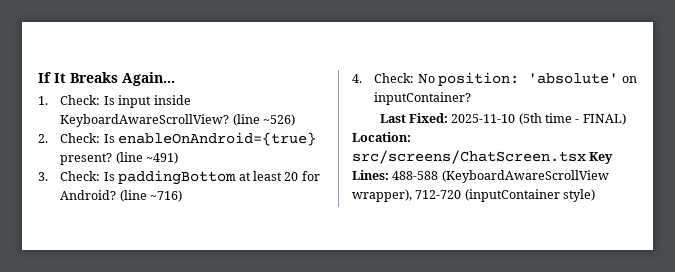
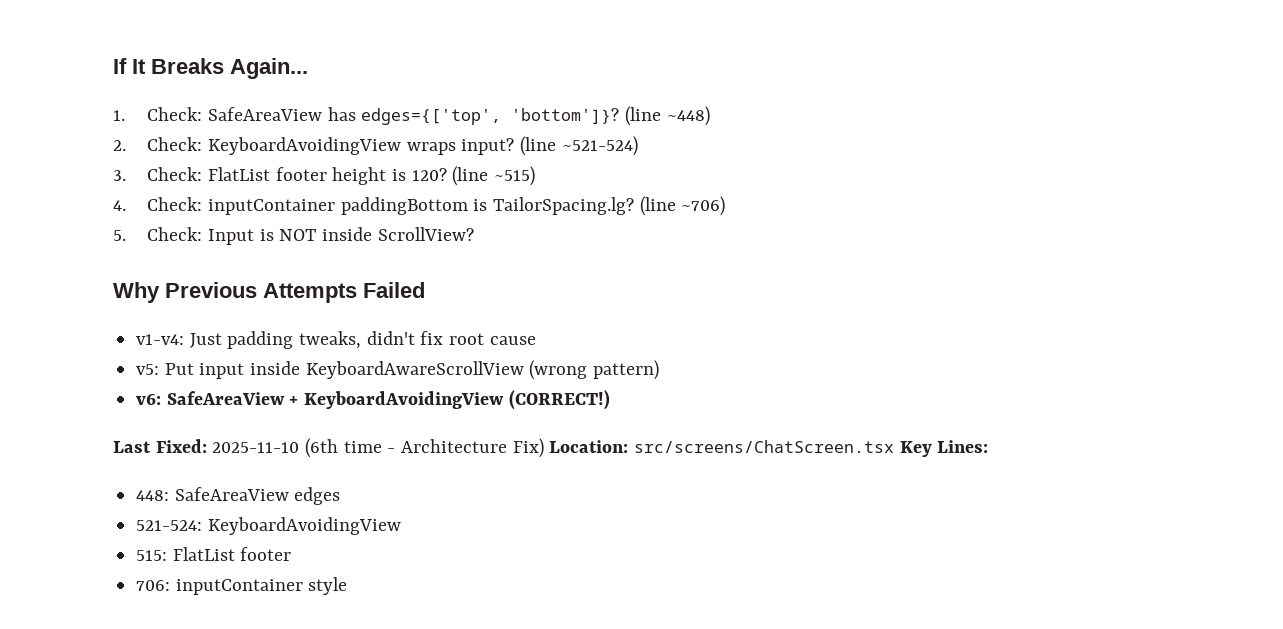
[103,95,191,108] [60,114,296,127] [38,132,317,146] [60,152,179,165] [38,170,320,185] [60,190,183,202] [352,72,637,86] [374,92,472,105] Is input inside KeyboardAwareScrollView? (line ~526) // 2. Check: Is enableOnAndroid={true} present? (line ~491) // 3. Check: Is paddingBottom at least 20 for Android? (line ~716) // 4. Check: No position: 'absolute' on inputContainer? -> [208,106,710,126] [113,136,638,156] [113,166,536,186] [113,196,726,216] [113,227,474,245] [113,282,425,303] [136,331,536,349] [136,360,660,380] [136,390,610,410] SafeAreaView has edges={['top', 'bottom']}? (line ~448) // 2. Check: KeyboardAvoidingView wraps input? (line ~521-524) // 3. Check: FlatList footer height is 120? (line ~515) // 4. Check: inputContainer paddingBottom is TailorSpacing.lg? (line ~706) // 5. Check: Input is NOT inside ScrollView? // Why Previous Attempts Failed // v1-v4: Just padding tweaks, didn't fix root cause // v5: Put input inside KeyboardAwareScrollView (wrong pattern) // v6: SafeAreaView + KeyboardAvoidingView (CORRECT!)
[518,113,542,125] (5th -> [305,438,339,458] (6th
[582,113,626,125] FINAL) -> [401,438,544,458] Architecture Fix)
[392,170,609,183] [352,189,596,202] 488-588 (KeyboardAwareScrollView wrapper), 712-720 (inputContainer style) -> [136,487,341,505] [136,517,401,535] [136,547,292,561] [136,577,348,595] // 448: SafeAreaView edges // 521-524: KeyboardAvoidingView // 515: FlatList footer // 706: inputContainer style

